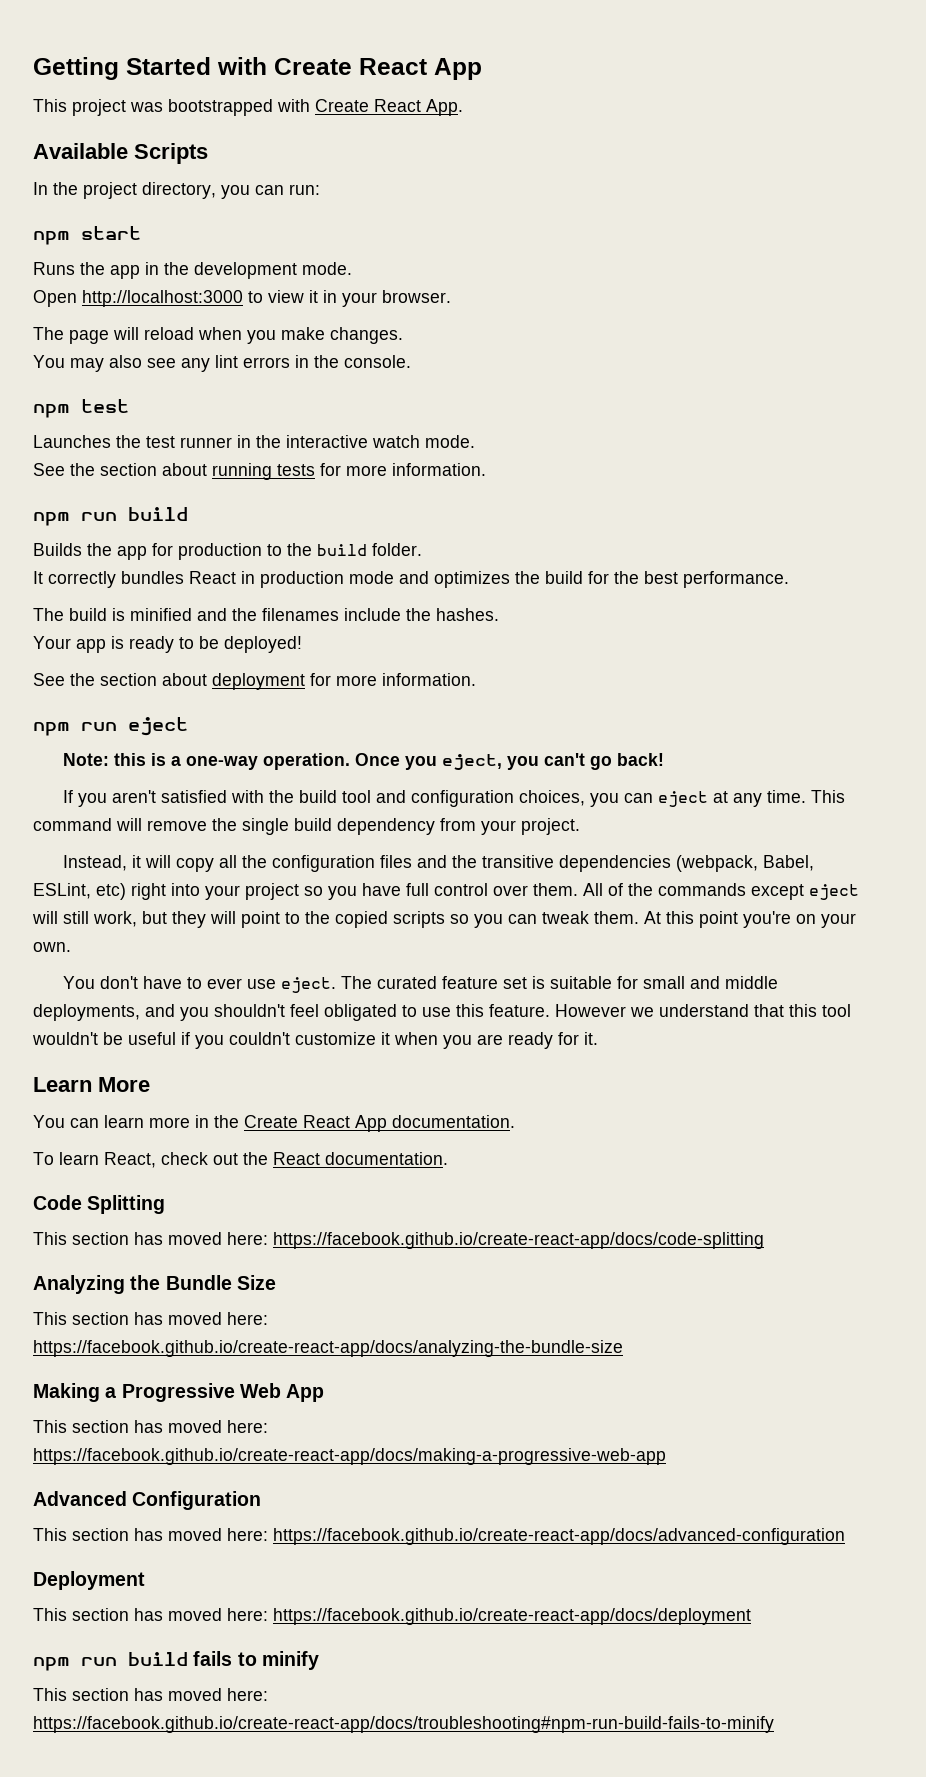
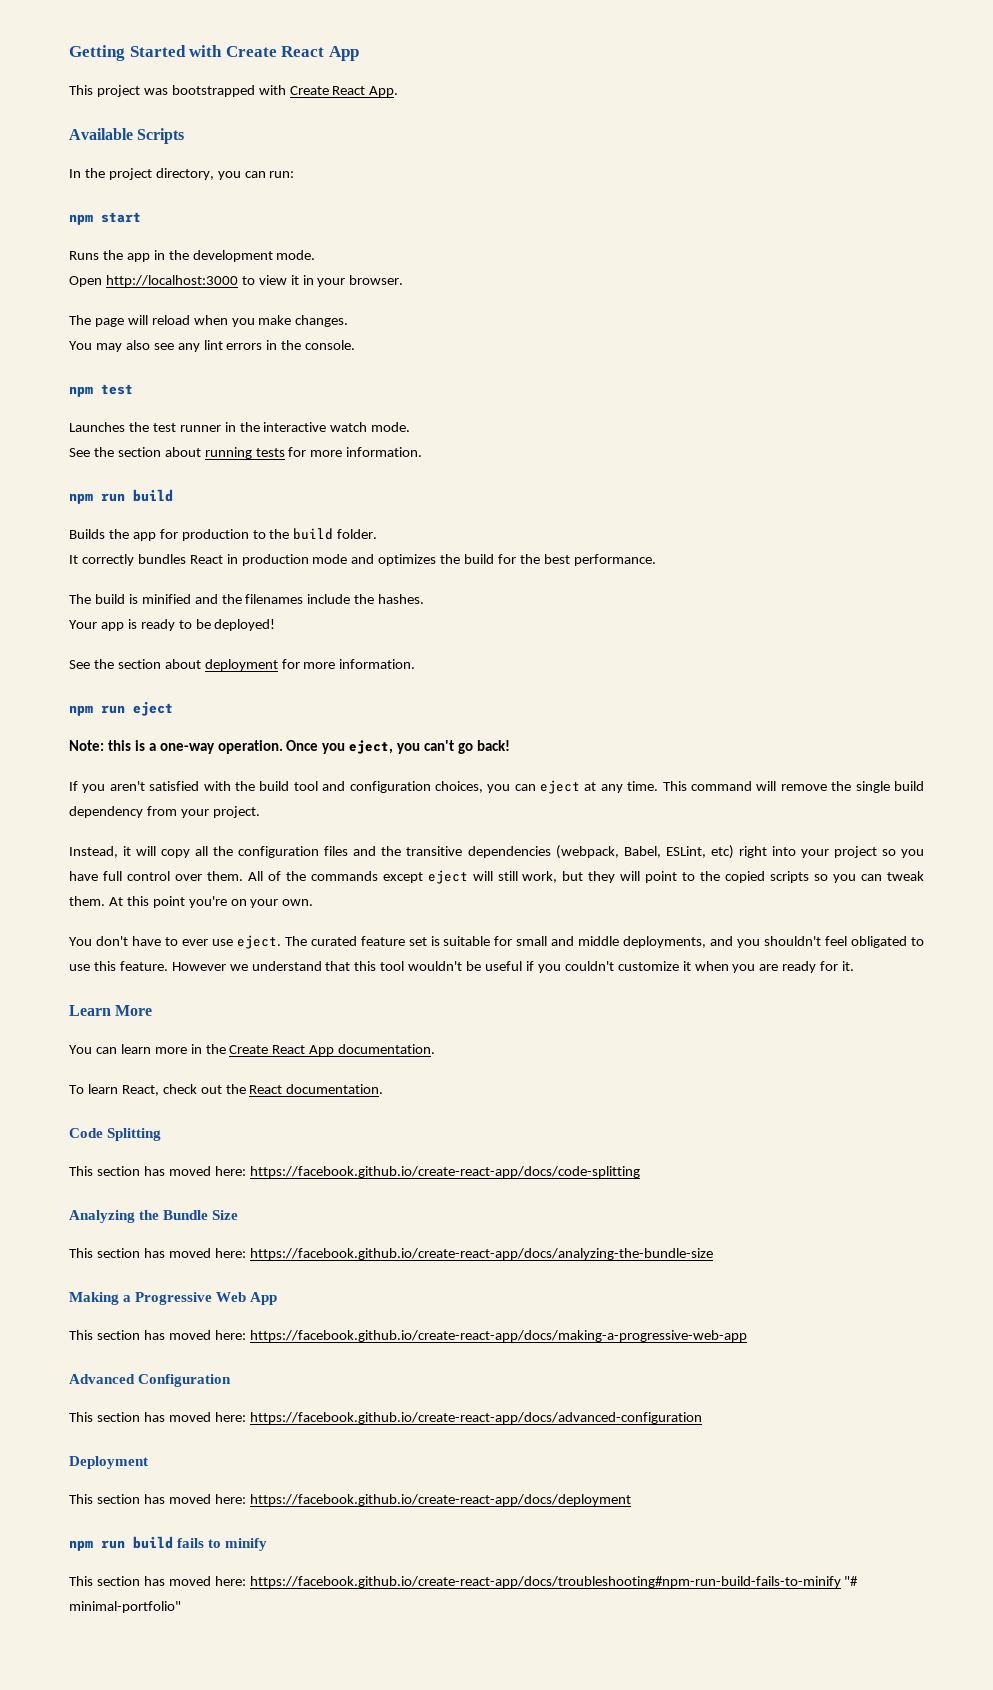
(774, 1724) none -> [844,1576,859,1586] [69,1601,181,1613] "# minimal-portfolio"

